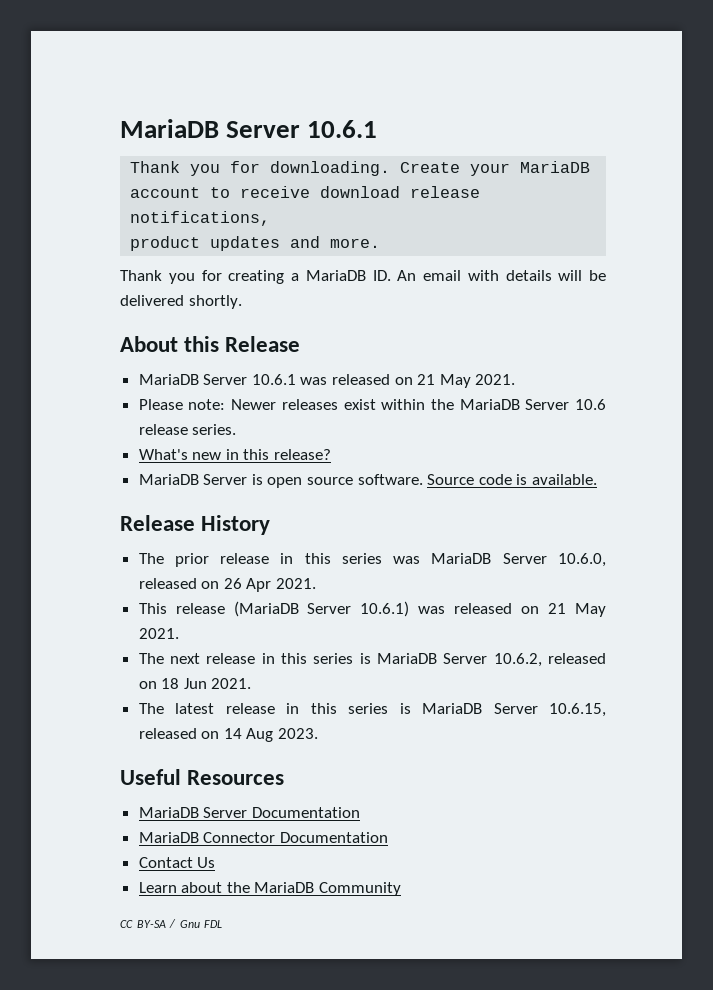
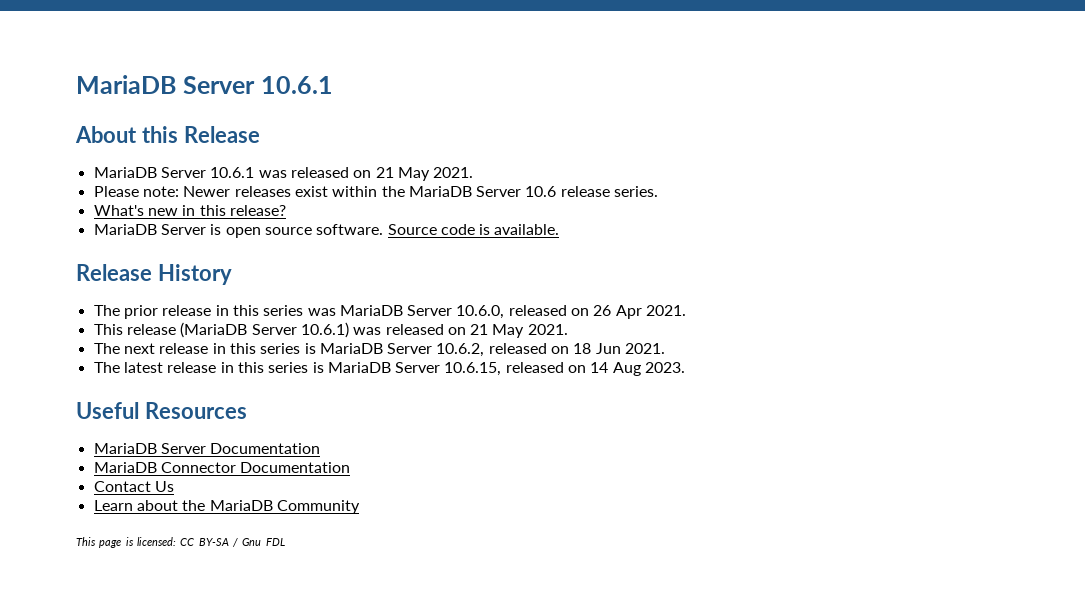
[120,119,378,138] [130,161,591,176] [130,186,481,198] [130,211,271,226] [130,236,381,251] [120,270,606,284] [120,295,242,309] MariaDB Server 10.6.1 // Thank you for downloading. Create your MariaDB account to receive download release notifications, // product updates and more. // Thank you for creating a MariaDB ID. An email with details will be delivered shortly. -> [76,75,333,94] MariaDB Server 10.6.1
(402, 889) none -> [76,537,176,548] This page is licensed:

